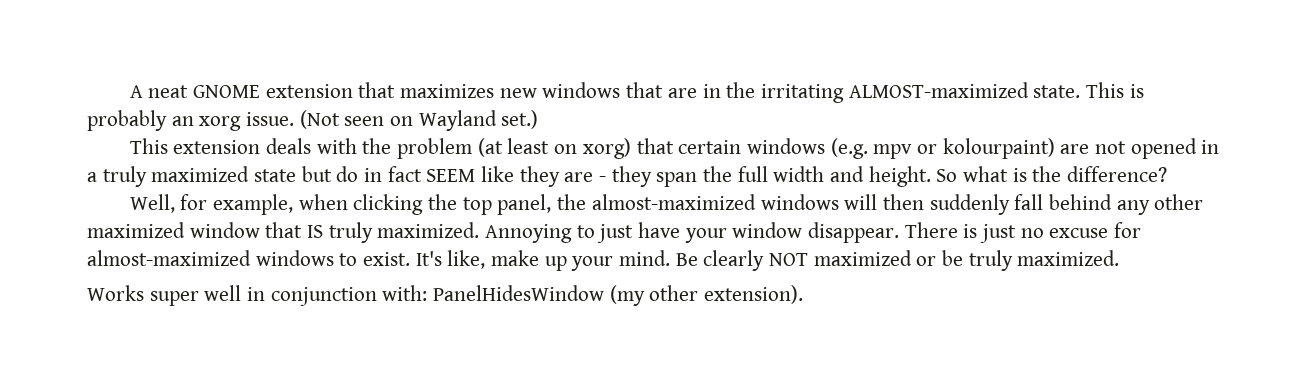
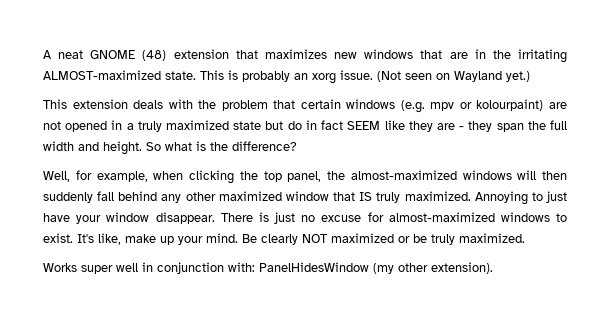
(261, 91) none -> [142,50,167,61] (48)
[501,110,539,129] set.) -> [506,71,530,82] yet.)
[477,138,631,159] (at least on xorg) -> (268, 105) none

